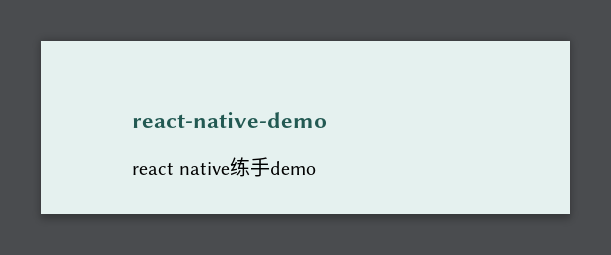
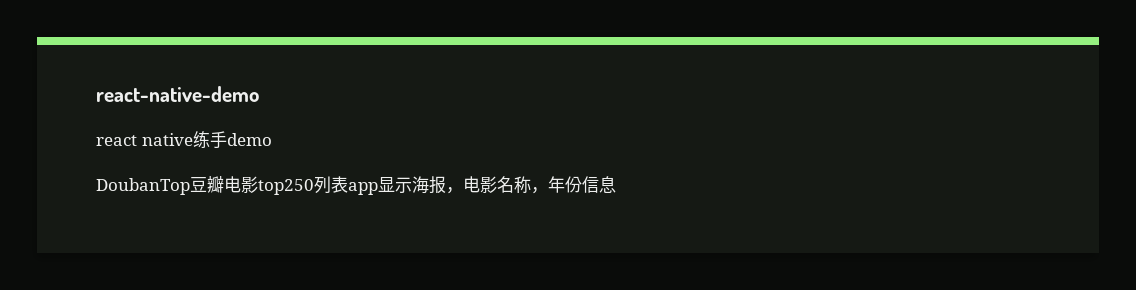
(317, 168) none -> [96,176,616,195] // DoubanTop豆瓣电影top250列表app显示海报，电影名称，年份信息

